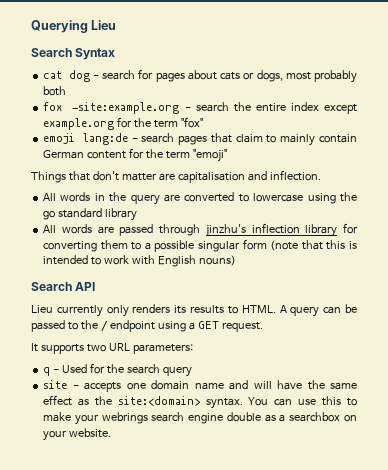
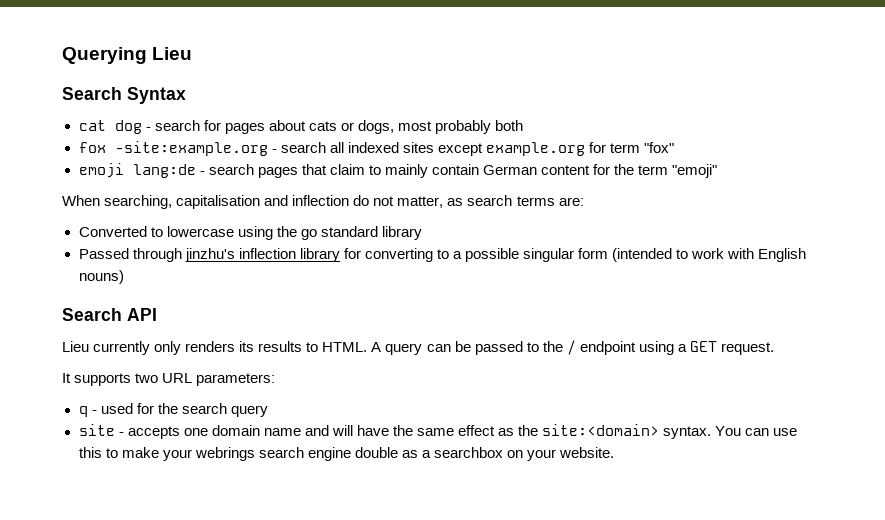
[233,102,319,112] the entire index -> [329,142,434,153] all indexed sites
[134,118,152,128] the -> (606, 147) none
[31,170,321,183] [43,192,235,205] Things that don't matter are capitalisation and inflection. // All words in the query are converted -> [62,195,584,209] [78,226,147,237] When searching, capitalisation and inflection do not matter, as search terms are: // Converted
[43,224,154,236] All words are passed -> [78,248,129,259] Passed
[100,240,128,250] them -> (433, 255) none
[270,240,357,251] [43,255,89,265] (note that this is intended -> [612,248,673,262] (intended
[62,364,88,373] Used -> [100,403,133,414] used

